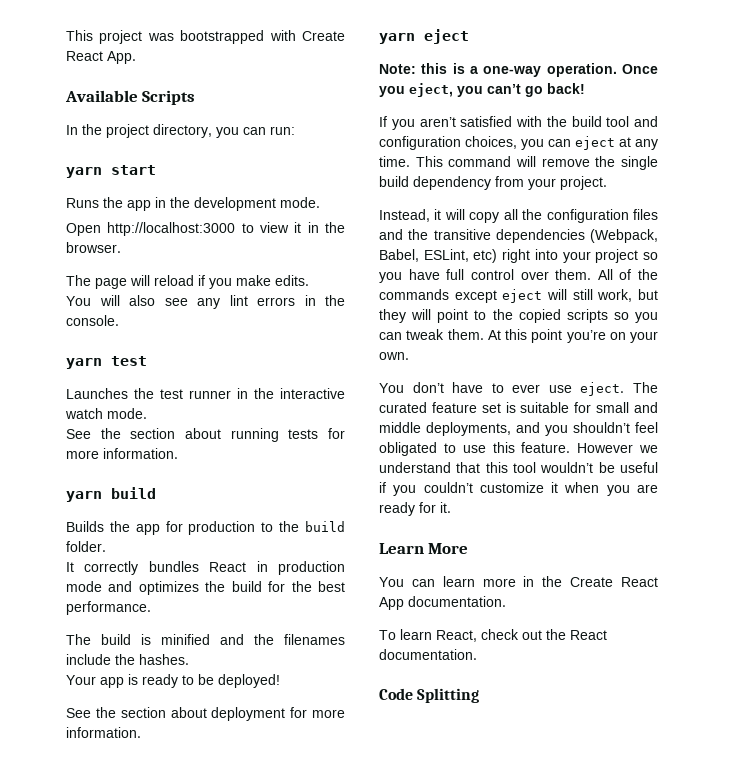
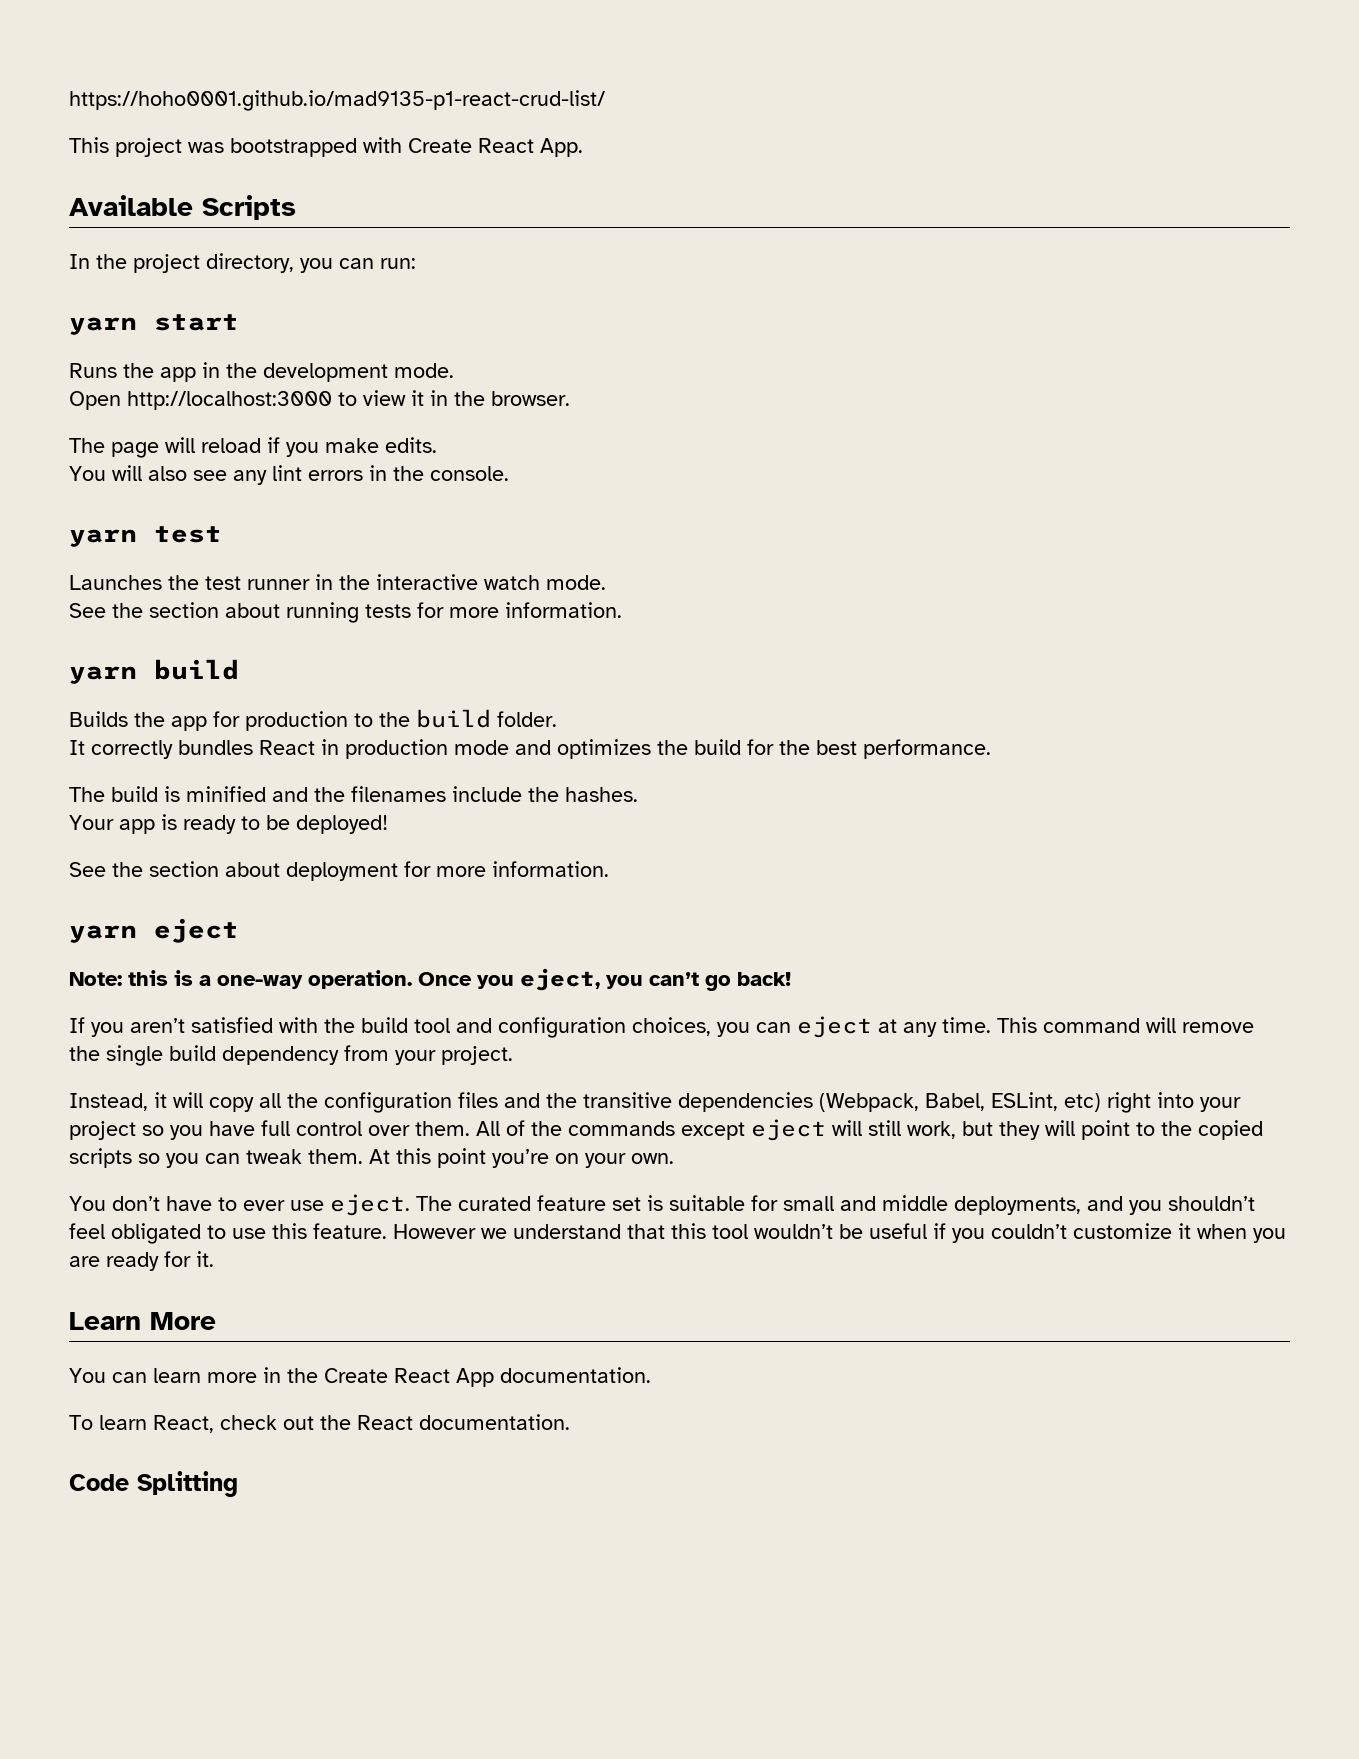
(66, 35) none -> [69,90,605,111] https://hoho0001.github.io/mad9135-p1-react-crud-list/ //

